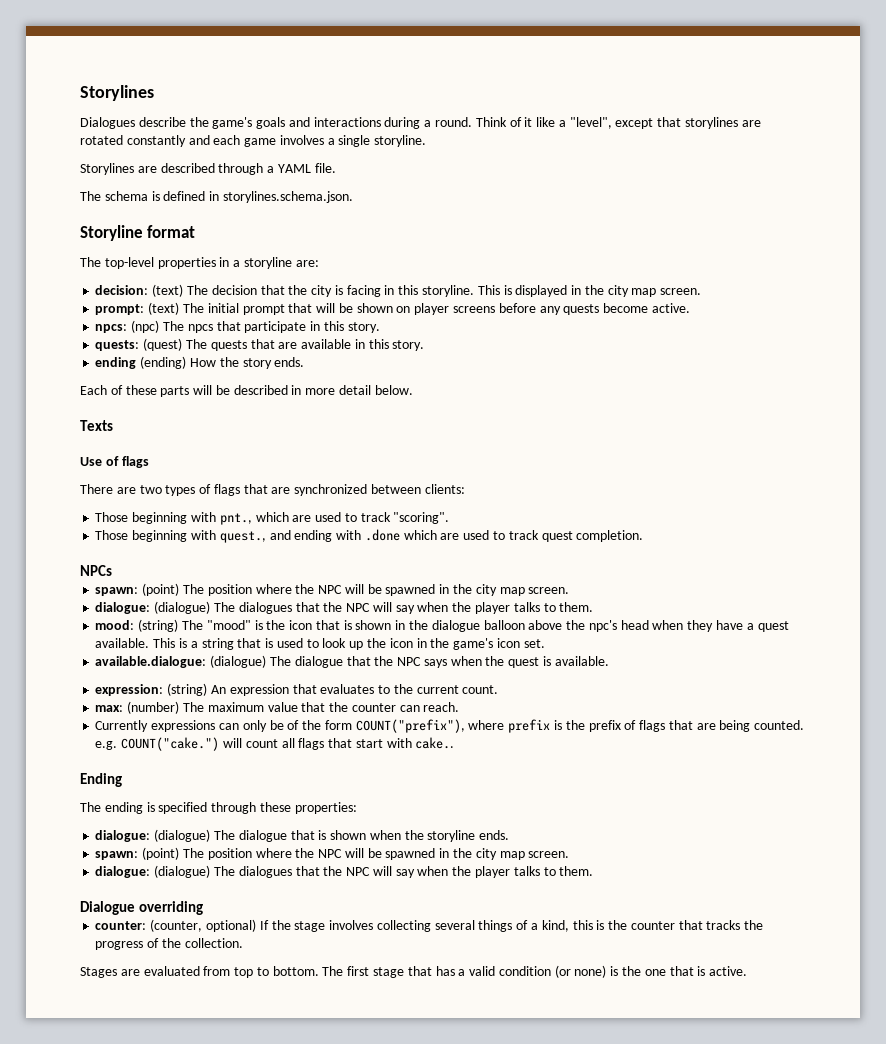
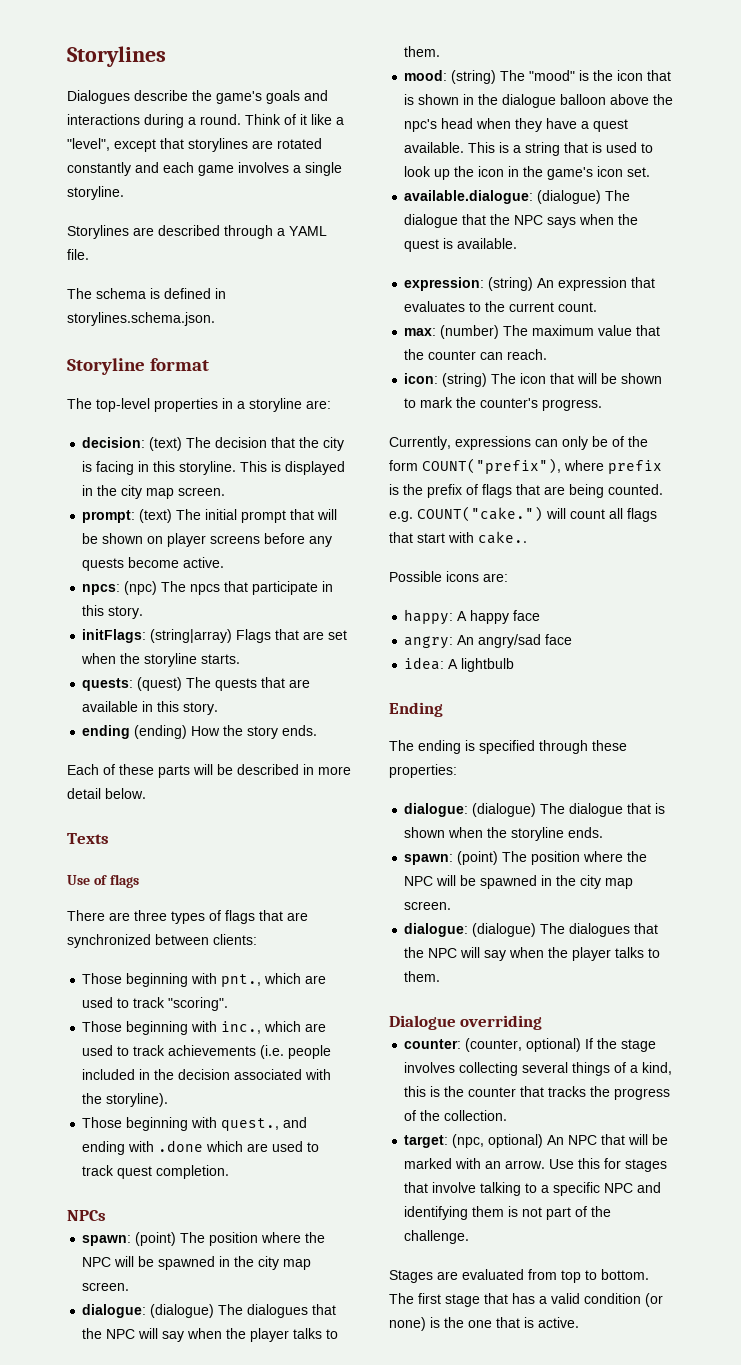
(380, 327) none -> [82,629,348,643] [81,653,241,667] // initFlags: (string|array) Flags that are set when the storyline starts.
[139,485,162,494] two -> [134,910,167,921] three
(450, 518) none -> [82,1021,327,1035] [82,1045,332,1059] [82,1069,332,1080] [82,1093,169,1107] // Those beginning with inc., which are used to track achievements (i.e. people included in the decision associated with the storyline).
[95,720,149,732] Currently -> [404,373,663,387] [404,397,603,411] [389,436,451,450] icon: (string) The icon that will be shown to mark the counter's progress. // Currently,
(455, 743) none -> [389,571,508,582] [404,609,541,625] [404,634,573,649] [404,657,515,672] // Possible icons are: // happy: A happy face // angry: An angry/sad face // idea: A lightbulb
(243, 943) none -> [404,1134,669,1148] [404,1158,668,1172] [404,1182,662,1196] [404,1206,612,1220] [404,1230,470,1244] // target: (npc, optional) An NPC that will be marked with an arrow. Use this for stages that involve talking to a specific NPC and identifying them is not part of the challenge.

